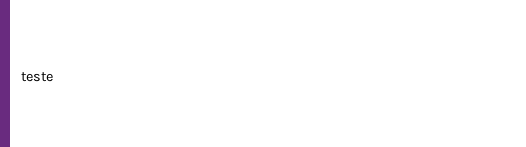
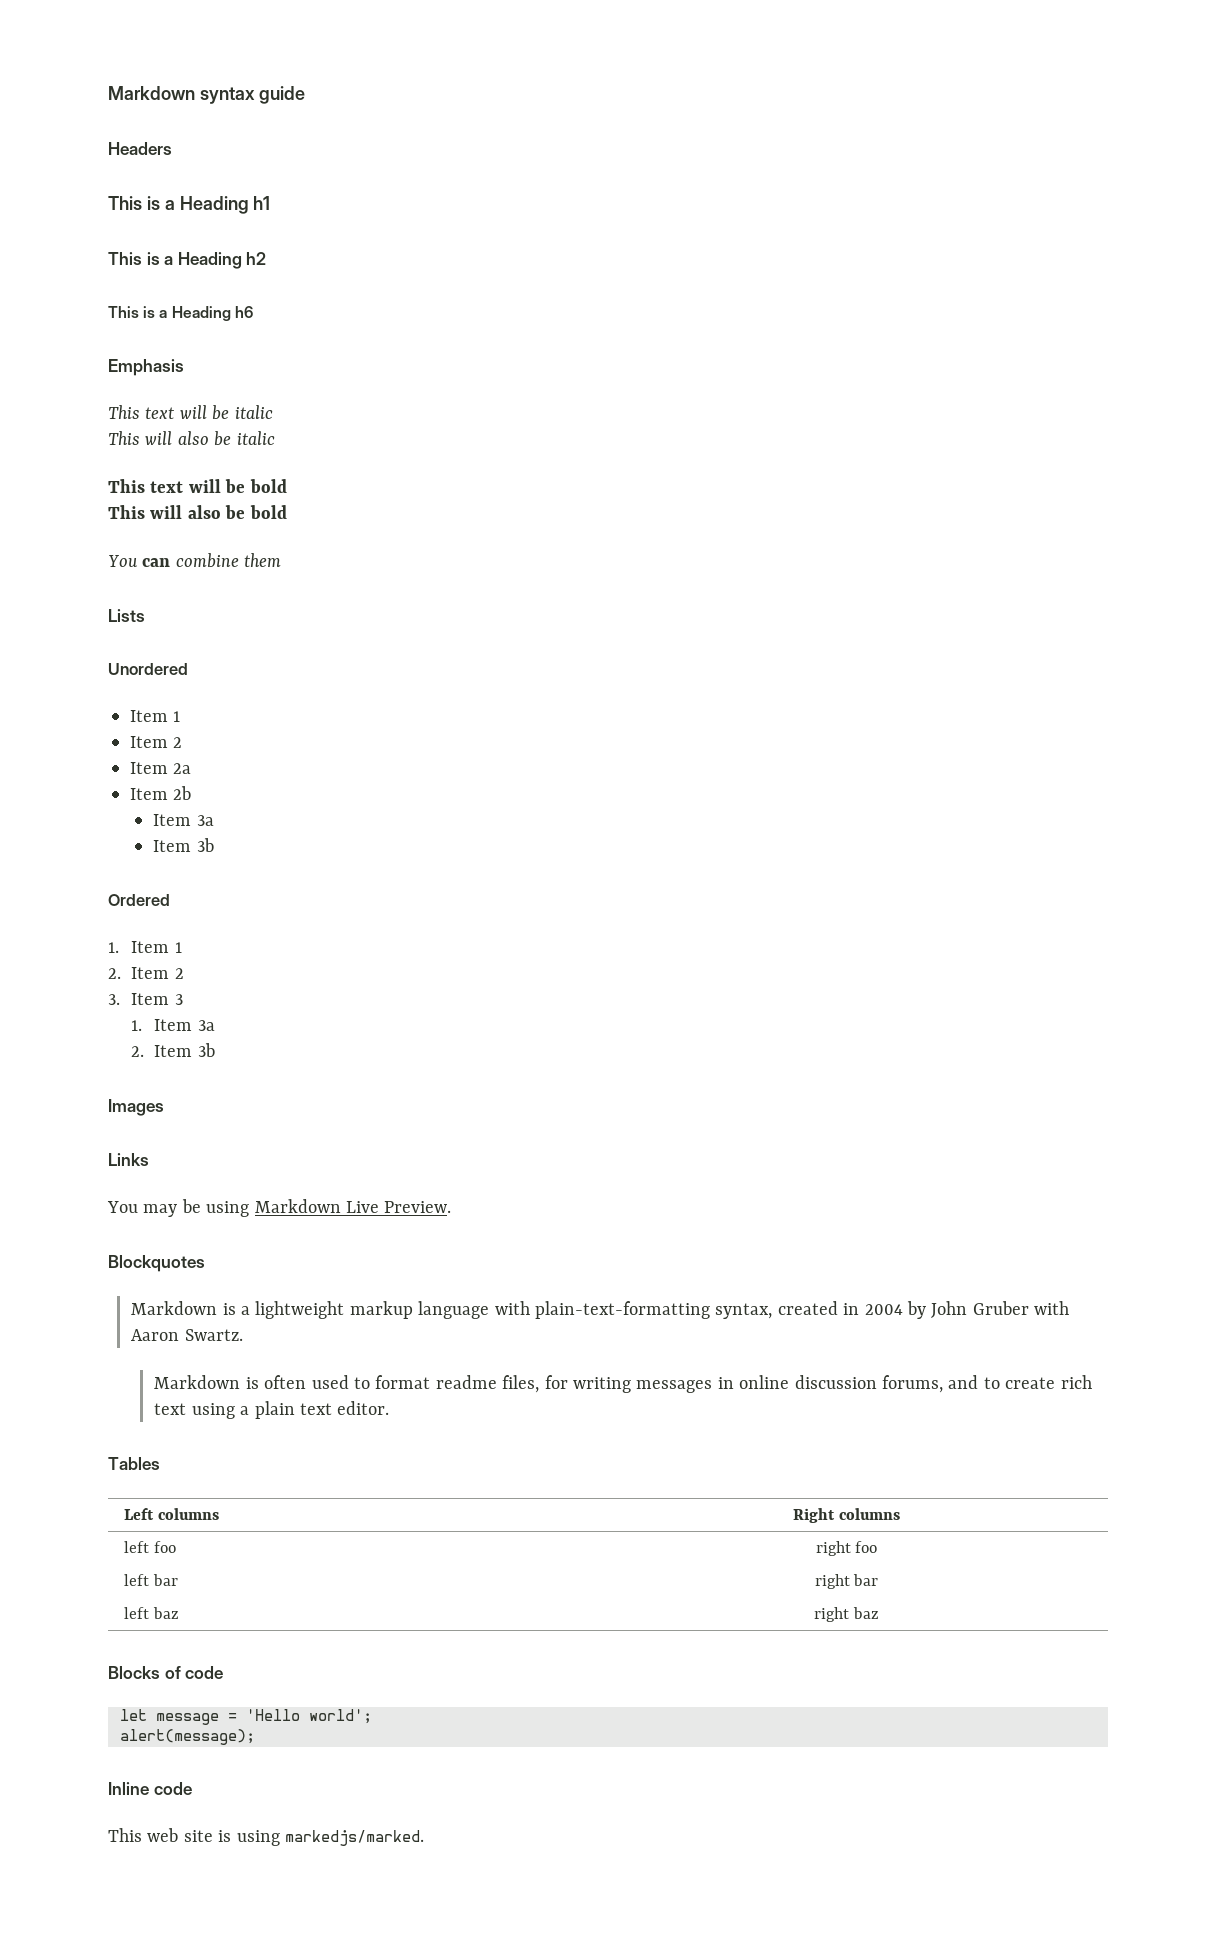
[21,72,53,82] teste -> [108,86,305,104] [108,142,172,155] [108,196,271,214] [108,252,267,269] [108,306,253,321] [108,359,184,376] [108,405,273,420] [108,431,275,446] [108,479,287,493] [108,505,287,519] [108,553,282,568] [108,609,145,622] [108,663,188,675] [130,710,181,722] [130,736,183,748] [130,762,192,774] [130,786,192,800] [153,814,214,826] [153,838,214,852] [108,894,170,906] [108,941,182,953] [108,967,184,979] [108,993,183,1005] [131,1019,215,1031] [131,1043,215,1057] [108,1099,164,1116] [108,1153,149,1166] [107,1199,452,1217] [108,1255,205,1272] [131,1301,1070,1319] [131,1329,243,1341] [154,1375,1092,1393] [154,1401,390,1419] [108,1457,160,1470] [123,1508,219,1520] [793,1508,900,1523] [123,1541,176,1553] [815,1541,878,1556] [123,1574,178,1586] [814,1574,879,1589] [123,1607,179,1619] [814,1607,879,1622] [108,1666,224,1679] [120,1709,372,1725] [120,1729,255,1745] [108,1782,192,1795] [108,1828,424,1846] Markdown syntax guide // Headers // This is a Heading h1 // This is a Heading h2 // This is a Heading h6 // Emphasis // This text will be italic // This will also be italic // This text will be bold // This will also be bold // You can combine them // Lists // Unordered // Item 1 // Item 2 // Item 2a // Item 2b // Item 3a // Item 3b // Ordered // 1. Item 1 // 2. Item 2 // 3. Item 3 // 1. Item 3a // 2. Item 3b // Images // Links // You may be using Markdown Live Preview. // Blockquotes // Markdown is a lightweight markup language with plain-text-formatting syntax, created in 2004 by John Gruber with Aaron Swartz. // Markdown is often used to format readme files, for writing messages in online discussion forums, and to create rich text using a plain text editor. // Tables // Left columns | Right columns // left foo | right foo // left bar | right bar // left baz | right baz // Blocks of code // let message = 'Hello world'; // alert(message); // Inline code // This web site is using markedjs/marked.

